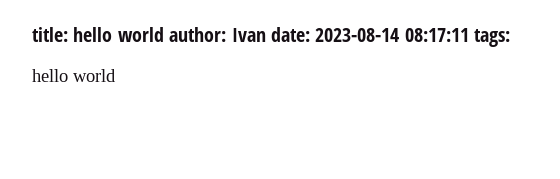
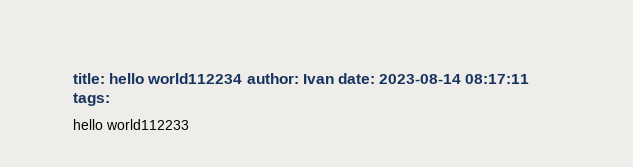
[117,27,164,42] world -> [147,73,243,84] world112234
[73,69,116,82] world -> [106,119,189,130] world112233

